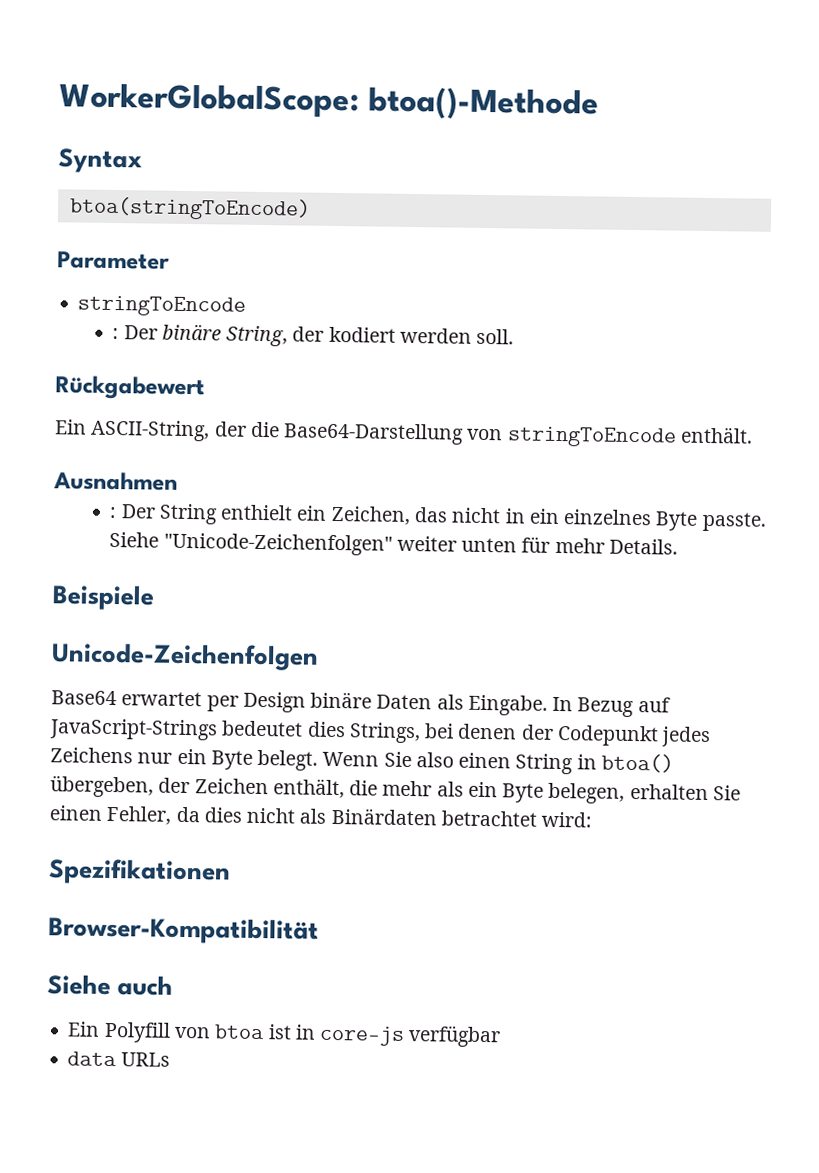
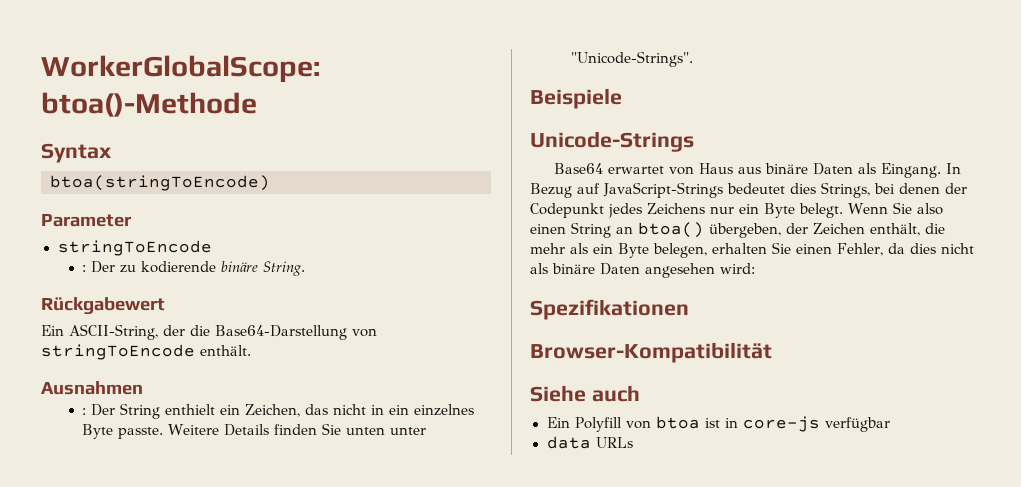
[161,323,515,347] binäre String, der kodiert werden soll. -> [120,261,306,276] zu kodierende binäre String.
[109,531,678,556] Siehe "Unicode-Zeichenfolgen" weiter unten für mehr Details. -> [168,423,427,436] [571,51,694,67] Weitere Details finden Sie unten unter "Unicode-Strings".
[51,642,319,671] Unicode-Zeichenfolgen -> [530,131,694,152] Unicode-Strings
[206,691,306,713] per Design -> [669,163,762,175] von Haus aus
[467,694,548,716] Eingabe. -> [881,163,942,178] Eingang.
[576,754,597,770] in -> [616,226,633,234] an
[330,807,537,827] Binärdaten betrachtet -> [552,263,715,278] binäre Daten angesehen

